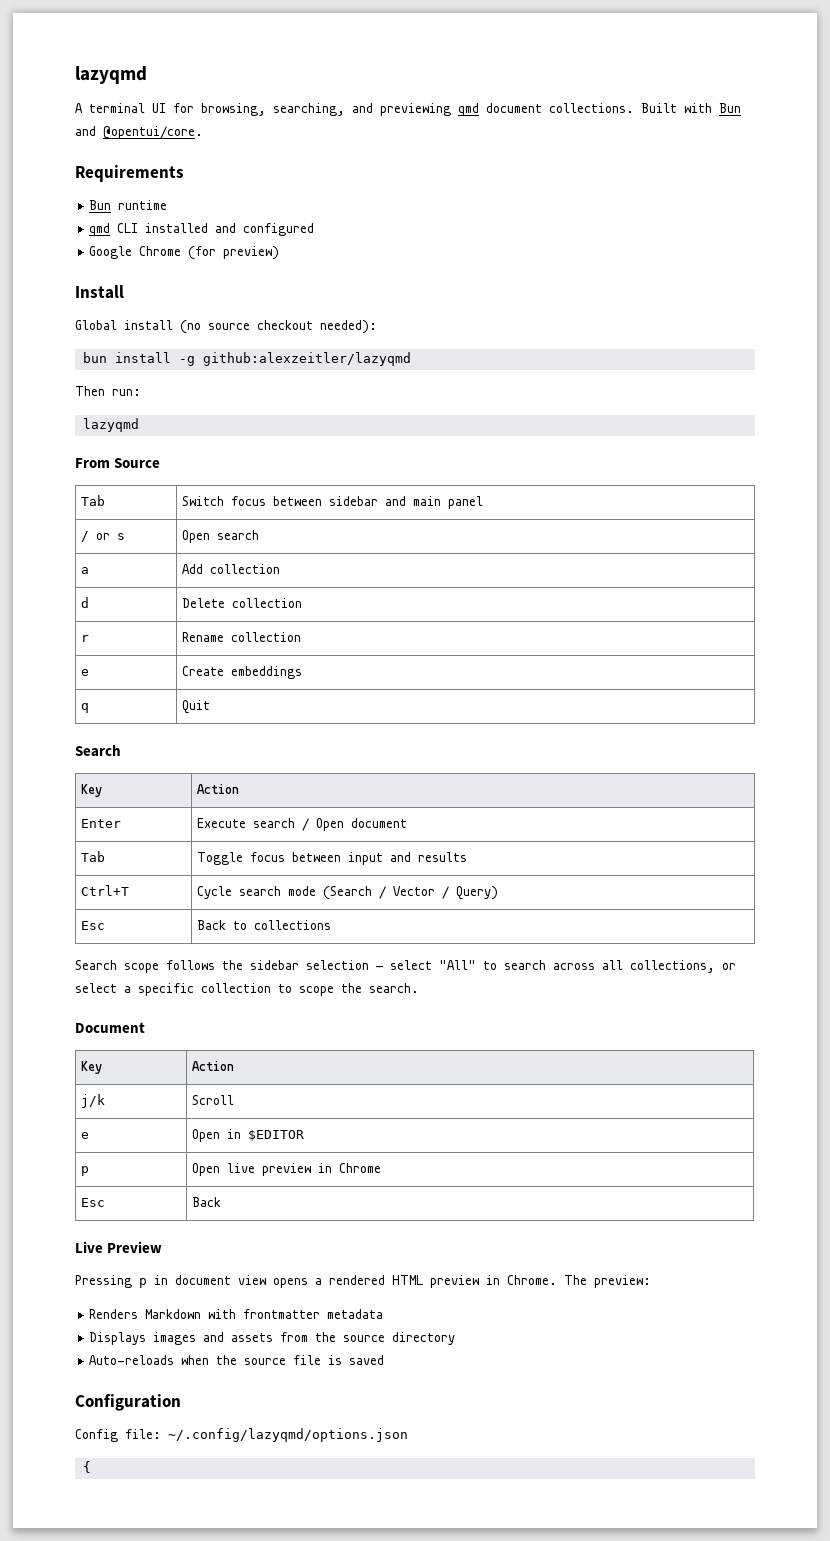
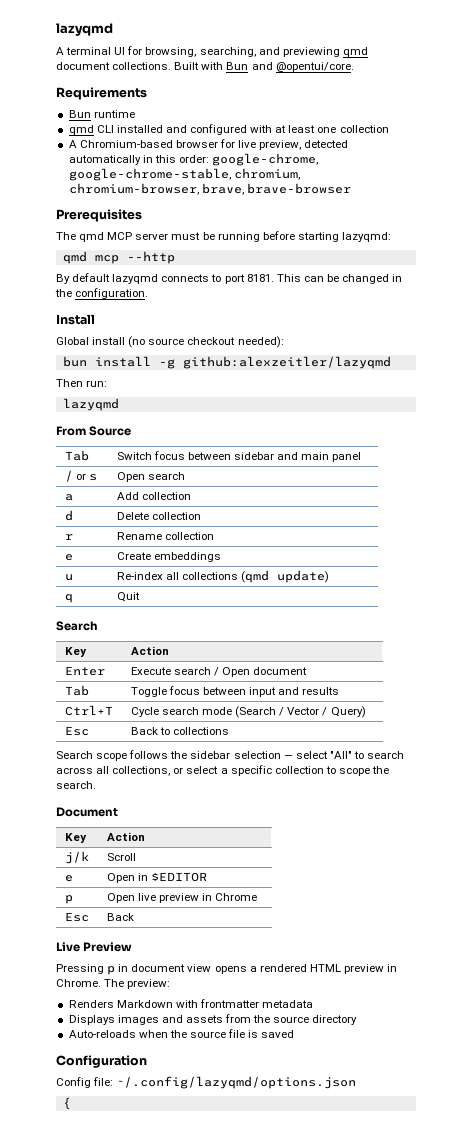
[89,246,280,260] // Google Chrome (for preview) -> [250,125,389,133] [68,139,349,150] [68,153,319,166] [68,168,300,181] [68,183,351,195] [56,209,142,222] [56,231,391,242] [62,251,175,264] [56,273,403,284] [55,288,149,299] with at least one collection // A Chromium-based browser for live preview, detected automatically in this order: google-chrome, google-chrome-stable, chromium, chromium-browser, brave, brave-browser // Prerequisites // The qmd MCP server must be running before starting lazyqmd: // qmd mcp --http // By default lazyqmd connects to port 8181. This can be changed in the configuration.
(303, 672) none -> [64,574,73,581] [116,570,330,583] // u | Re-index all collections (qmd update)

